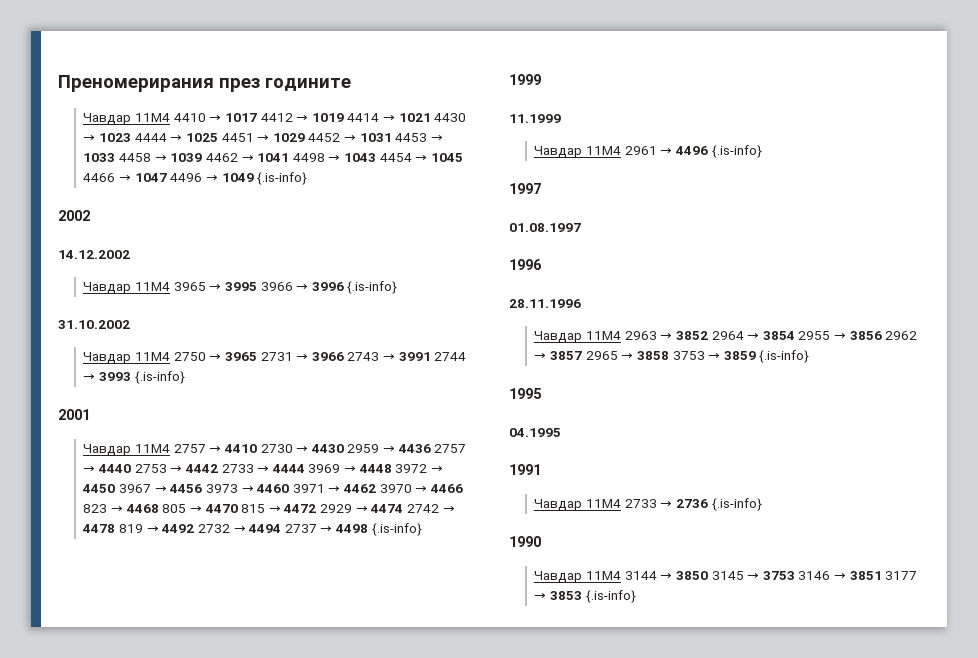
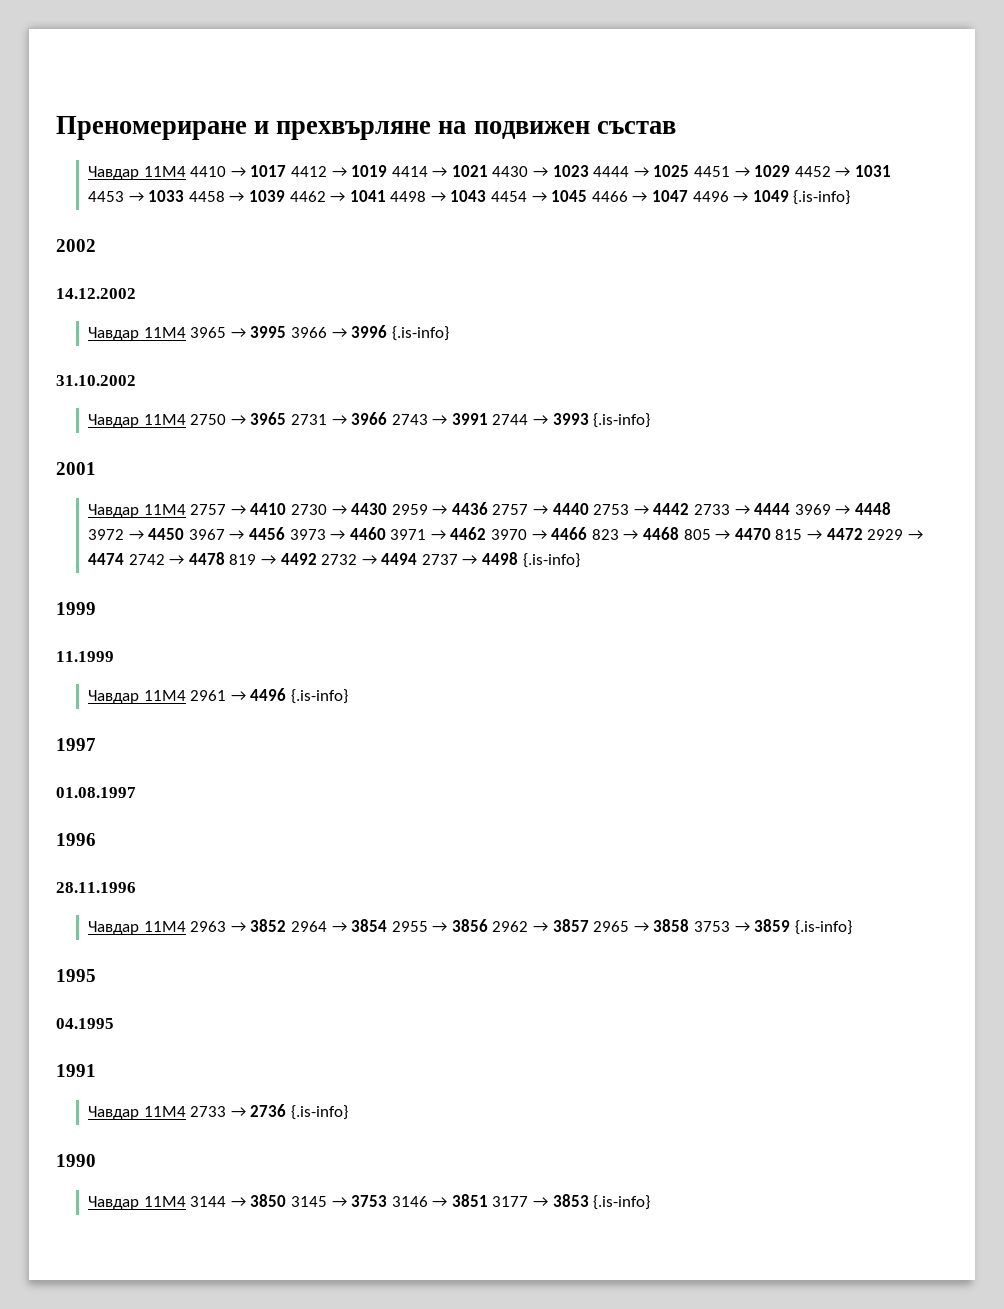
[58,75,351,92] Преномерирания през годините -> [56,116,676,140] Преномериране и прехвърляне на подвижен състав

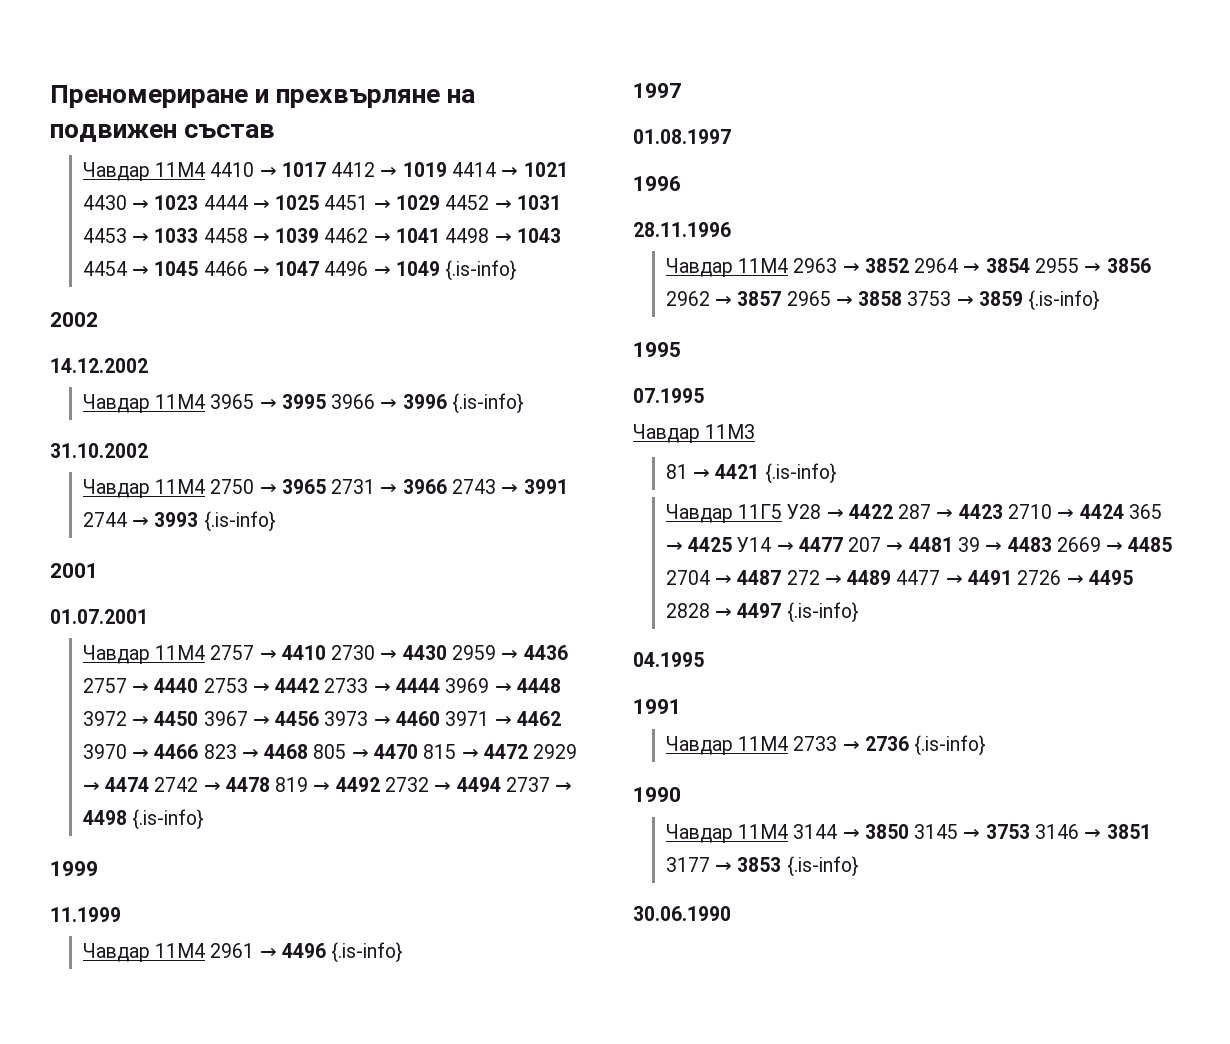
(96, 468) none -> [50,609,148,624] // 01.07.2001
(96, 975) none -> [633,388,704,403] [633,424,756,443] [665,463,837,484] [665,504,1162,523] [665,537,1173,552] [665,570,1133,585] [665,602,859,623] // 07.1995 // Чавдар 11М3 // 81 → 4421 {.is-info} // Чавдар 11Г5 У28 → 4422 287 → 4423 2710 → 4424 365 → 4425 У14 → 4477 207 → 4481 39 → 4483 2669 → 4485 2704 → 4487 272 → 4489 4477 → 4491 2726 → 4495 2828 → 4497 {.is-info}
(651, 1202) none -> [633,906,731,921] // 30.06.1990

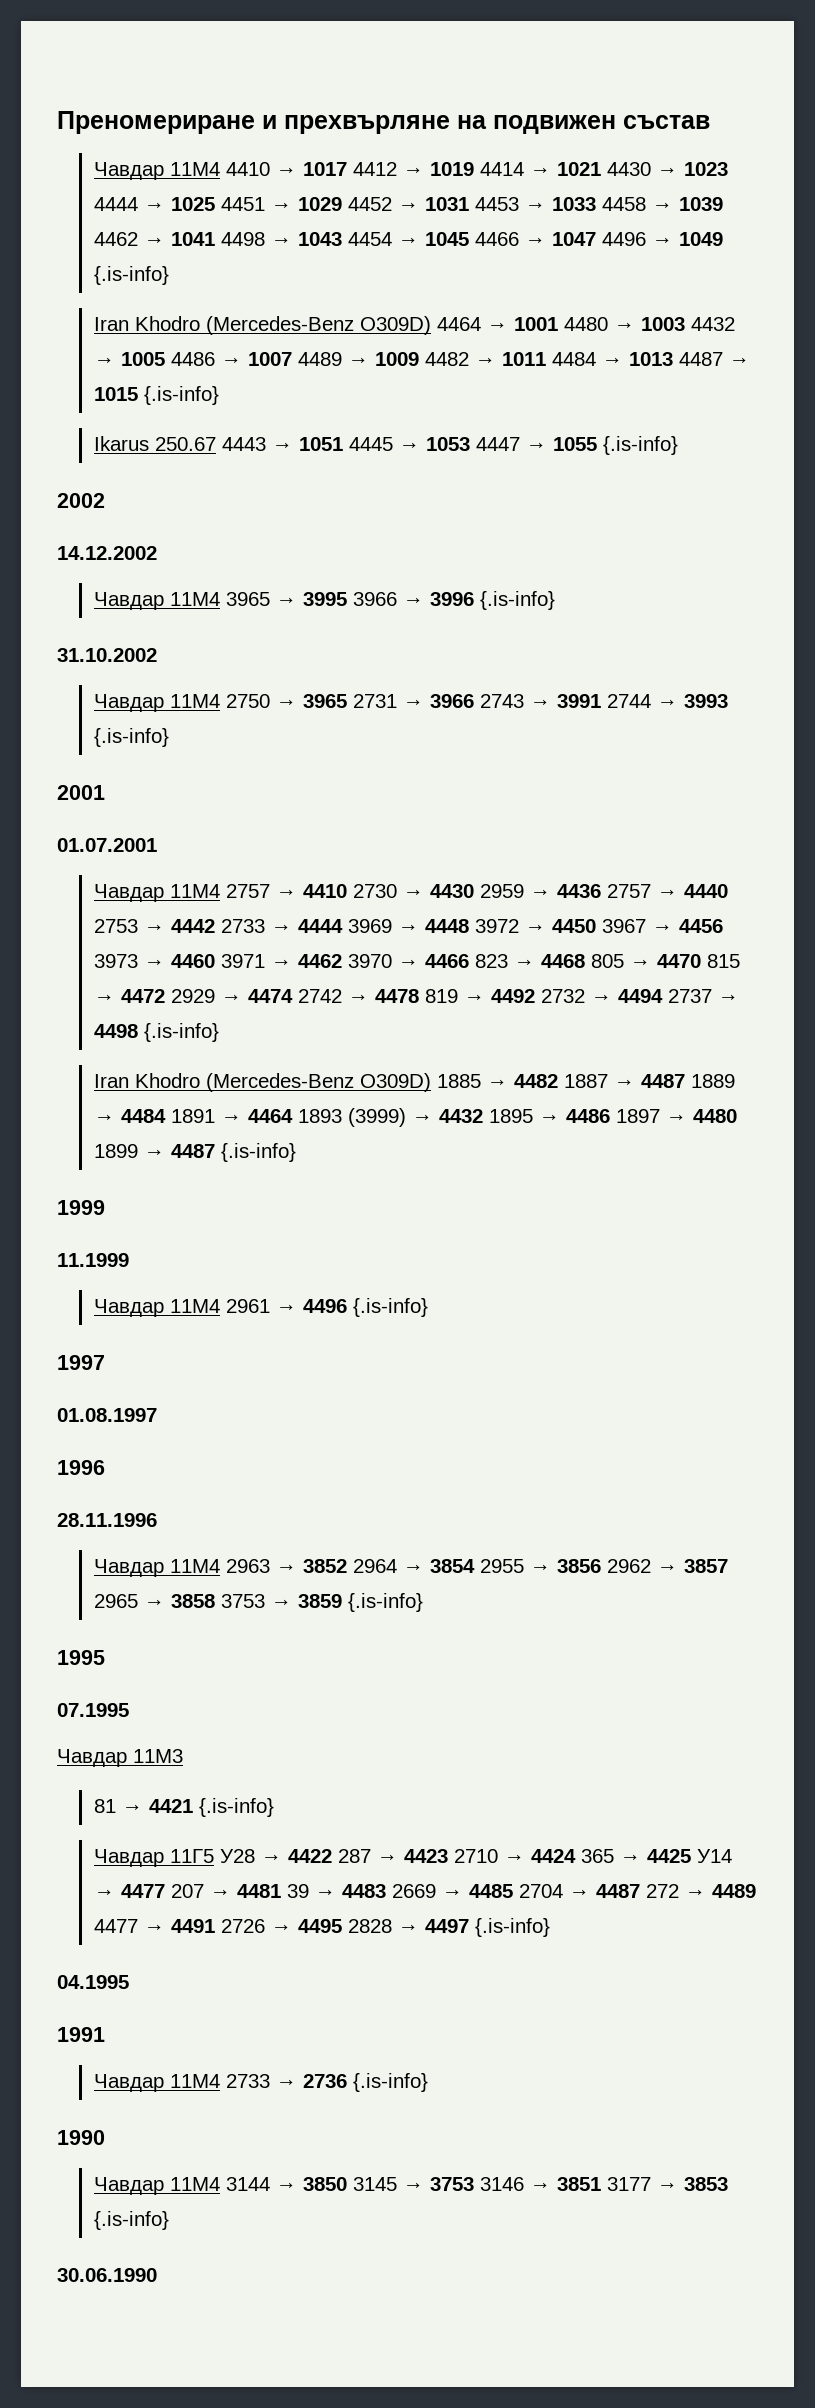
(518, 270) none -> [93,316,735,335] [93,352,750,366] [93,386,219,405] [93,436,678,455] // Iran Khodro (Mercedes-Benz O309D) 4464 → 1001 4480 → 1003 4432 → 1005 4486 → 1007 4489 → 1009 4482 → 1011 4484 → 1013 4487 → 1015 {.is-info} // Ikarus 250.67 4443 → 1051 4445 → 1053 4447 → 1055 {.is-info}
(205, 819) none -> [93,1073,735,1092] [93,1108,737,1127] [93,1143,296,1162] // Iran Khodro (Mercedes-Benz O309D) 1885 → 4482 1887 → 4487 1889 → 4484 1891 → 4464 1893 (3999) → 4432 1895 → 4486 1897 → 4480 1899 → 4487 {.is-info}

